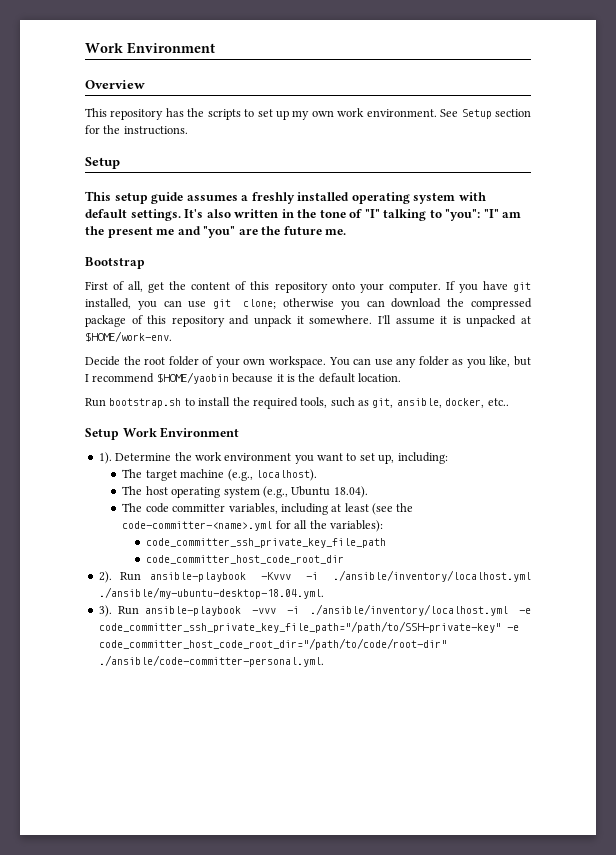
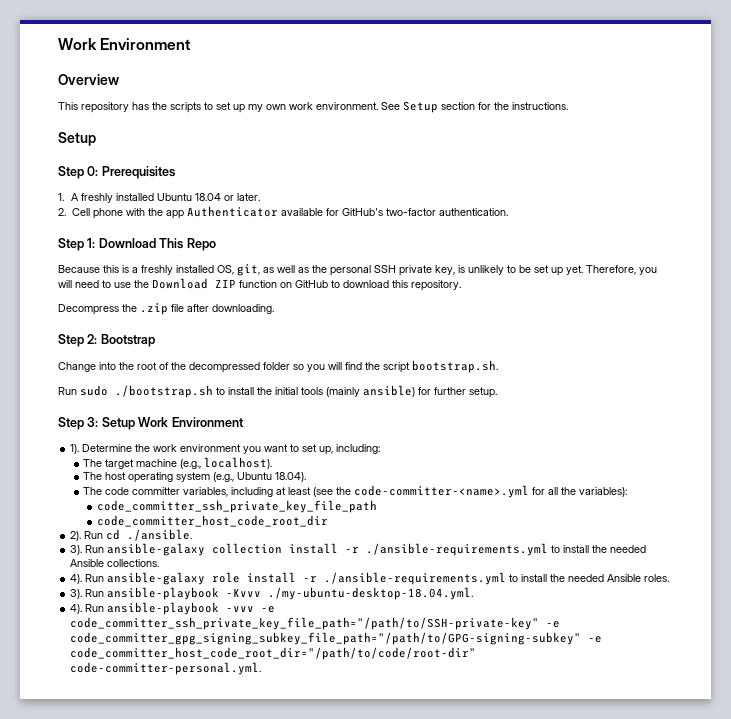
[85,191,486,204] [85,209,522,221] [85,226,347,238] [85,257,145,269] [85,281,531,293] [85,298,532,310] [85,315,532,327] [85,331,172,342] [85,356,531,368] [85,372,401,384] [85,397,509,409] This setup guide assumes a freshly installed operating system with default settings. It's also written in the tone of "I" talking to "you": "I" am the present me and "you" are the future me. // Bootstrap // First of all, get the content of this repository onto your computer. If you have git installed, you can use git clone; otherwise you can download the compressed package of this repository and unpack it somewhere. I'll assume it is unpacked at $HOME/work-env. // Decide the root folder of your own workspace. You can use any folder as you like, but I recommend $HOME/yaobin because it is the default location. // Run bootstrap.sh to install the required tools, such as git, ansible, docker, etc.. // -> [58,166,175,179] [58,193,261,203] [58,206,508,219] [58,238,216,251] [58,264,657,276] [58,278,461,291] [58,303,274,315] [58,334,155,347] [58,360,498,373] [58,385,497,398] [58,417,99,430] Step 0: Prerequisites // 1. A freshly installed Ubuntu 18.04 or later. // 2. Cell phone with the app Authenticator available for GitHub's two-factor authentication. // Step 1: Download This Repo // Because this is a freshly installed OS, git, as well as the personal SSH private key, is unlikely to be set up yet. Therefore, you will need to use the Download ZIP function on GitHub to download this repository. // Decompress the .zip file after downloading. // Step 2: Bootstrap // Change into the root of the decompressed folder so you will find the script bootstrap.sh. // Run sudo ./bootstrap.sh to install the initial tools (mainly ansible) for further setup. // Step 3:
[149,570,531,582] [98,587,324,599] [98,604,531,617] [98,621,519,633] [98,638,447,650] [98,655,324,667] ansible-playbook -Kvvv -i ./ansible/inventory/localhost.yml ./ansible/my-ubuntu-desktop-18.04.yml. // 3). Run ansible-playbook -vvv -i ./ansible/inventory/localhost.yml -e code_committer_ssh_private_key_file_path="/path/to/SSH-private-key" -e code_committer_host_code_root_dir="/path/to/code/root-dir" ./ansible/code-committer-personal.yml. -> [106,529,193,541] [70,543,647,556] [70,559,160,567] [70,572,670,585] [70,587,474,600] [70,602,276,615] [70,617,561,630] [70,632,603,645] [70,647,477,660] [70,662,262,675] cd ./ansible. // 3). Run ansible-galaxy collection install -r ./ansible-requirements.yml to install the needed Ansible collections. // 4). Run ansible-galaxy role install -r ./ansible-requirements.yml to install the needed Ansible roles. // 3). Run ansible-playbook -Kvvv ./my-ubuntu-desktop-18.04.yml. // 4). Run ansible-playbook -vvv -e code_committer_ssh_private_key_file_path="/path/to/SSH-private-key" -e code_committer_gpg_signing_subkey_file_path="/path/to/GPG-signing-subkey" -e code_committer_host_code_root_dir="/path/to/code/root-dir" code-committer-personal.yml.

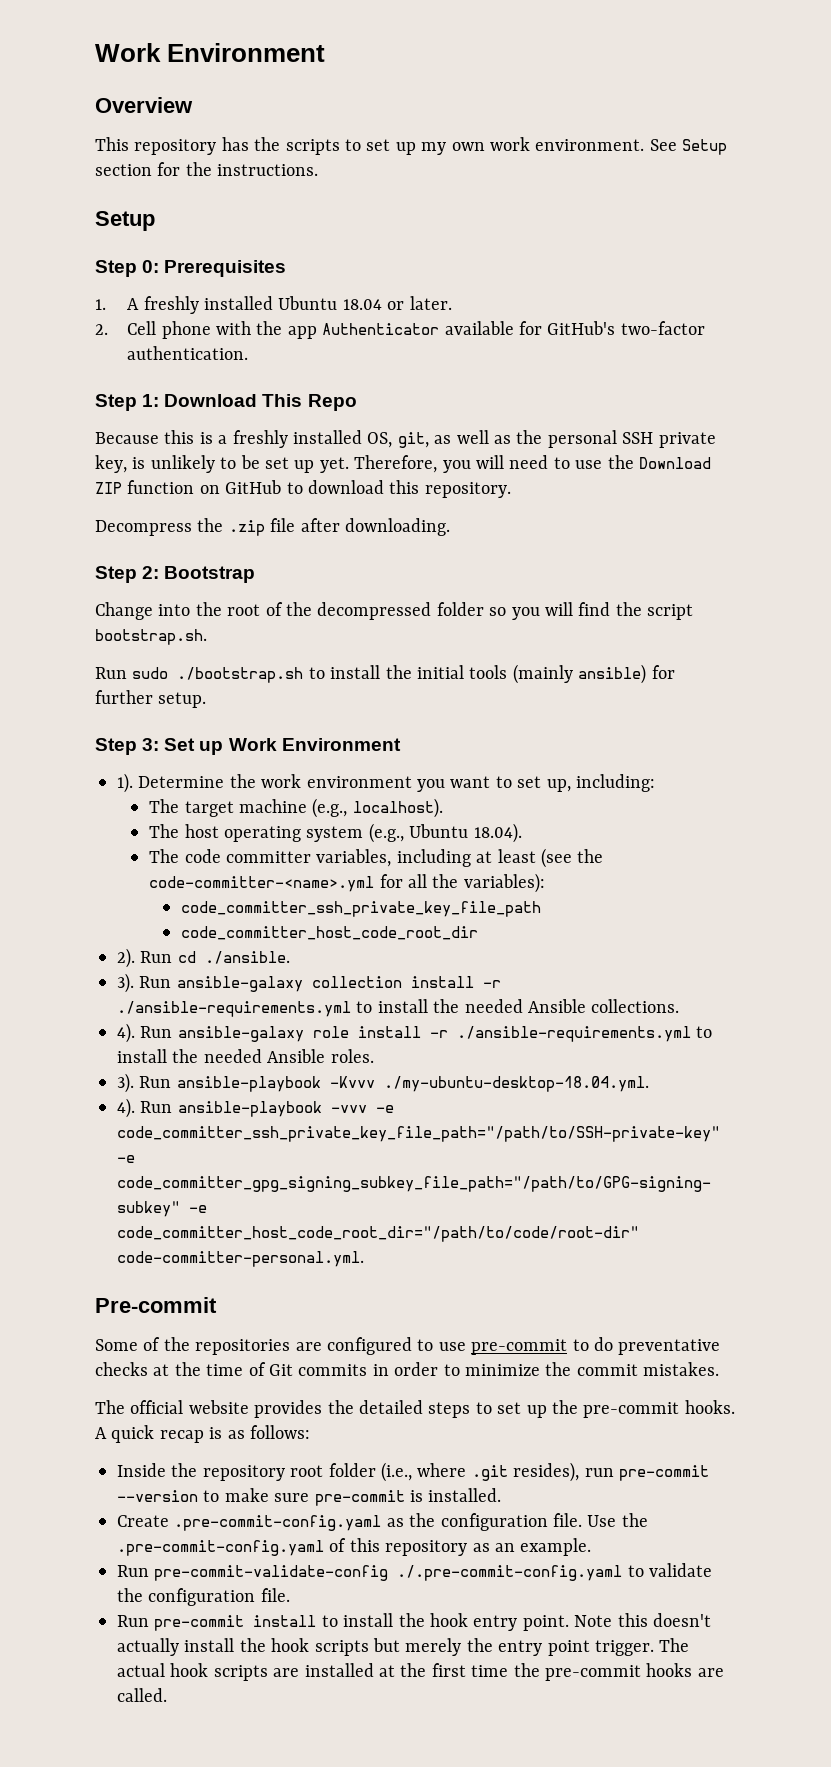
[101,417,135,430] Setup -> [164,738,224,755] Set up
(262, 668) none -> [95,1297,217,1313] [95,1337,721,1355] [95,1362,720,1376] [95,1400,735,1418] [95,1425,310,1443] [117,1462,709,1482] [117,1488,502,1506] [117,1513,648,1531] [117,1538,592,1556] [117,1563,713,1581] [117,1588,290,1606] [117,1613,711,1631] [117,1638,690,1656] [117,1663,724,1681] [117,1688,167,1702] // Pre-commit // Some of the repositories are configured to use pre-commit to do preventative checks at the time of Git commits in order to minimize the commit mistakes. // The official website provides the detailed steps to set up the pre-commit hooks. A quick recap is as follows: // Inside the repository root folder (i.e., where .git resides), run pre-commit --version to make sure pre-commit is installed. // Create .pre-commit-config.yaml as the configuration file. Use the .pre-commit-config.yaml of this repository as an example. // Run pre-commit-validate-config ./.pre-commit-config.yaml to validate the configuration file. // Run pre-commit install to install the hook entry point. Note this doesn't actually install the hook scripts but merely the entry point trigger. The actual hook scripts are installed at the first time the pre-commit hooks are called.

